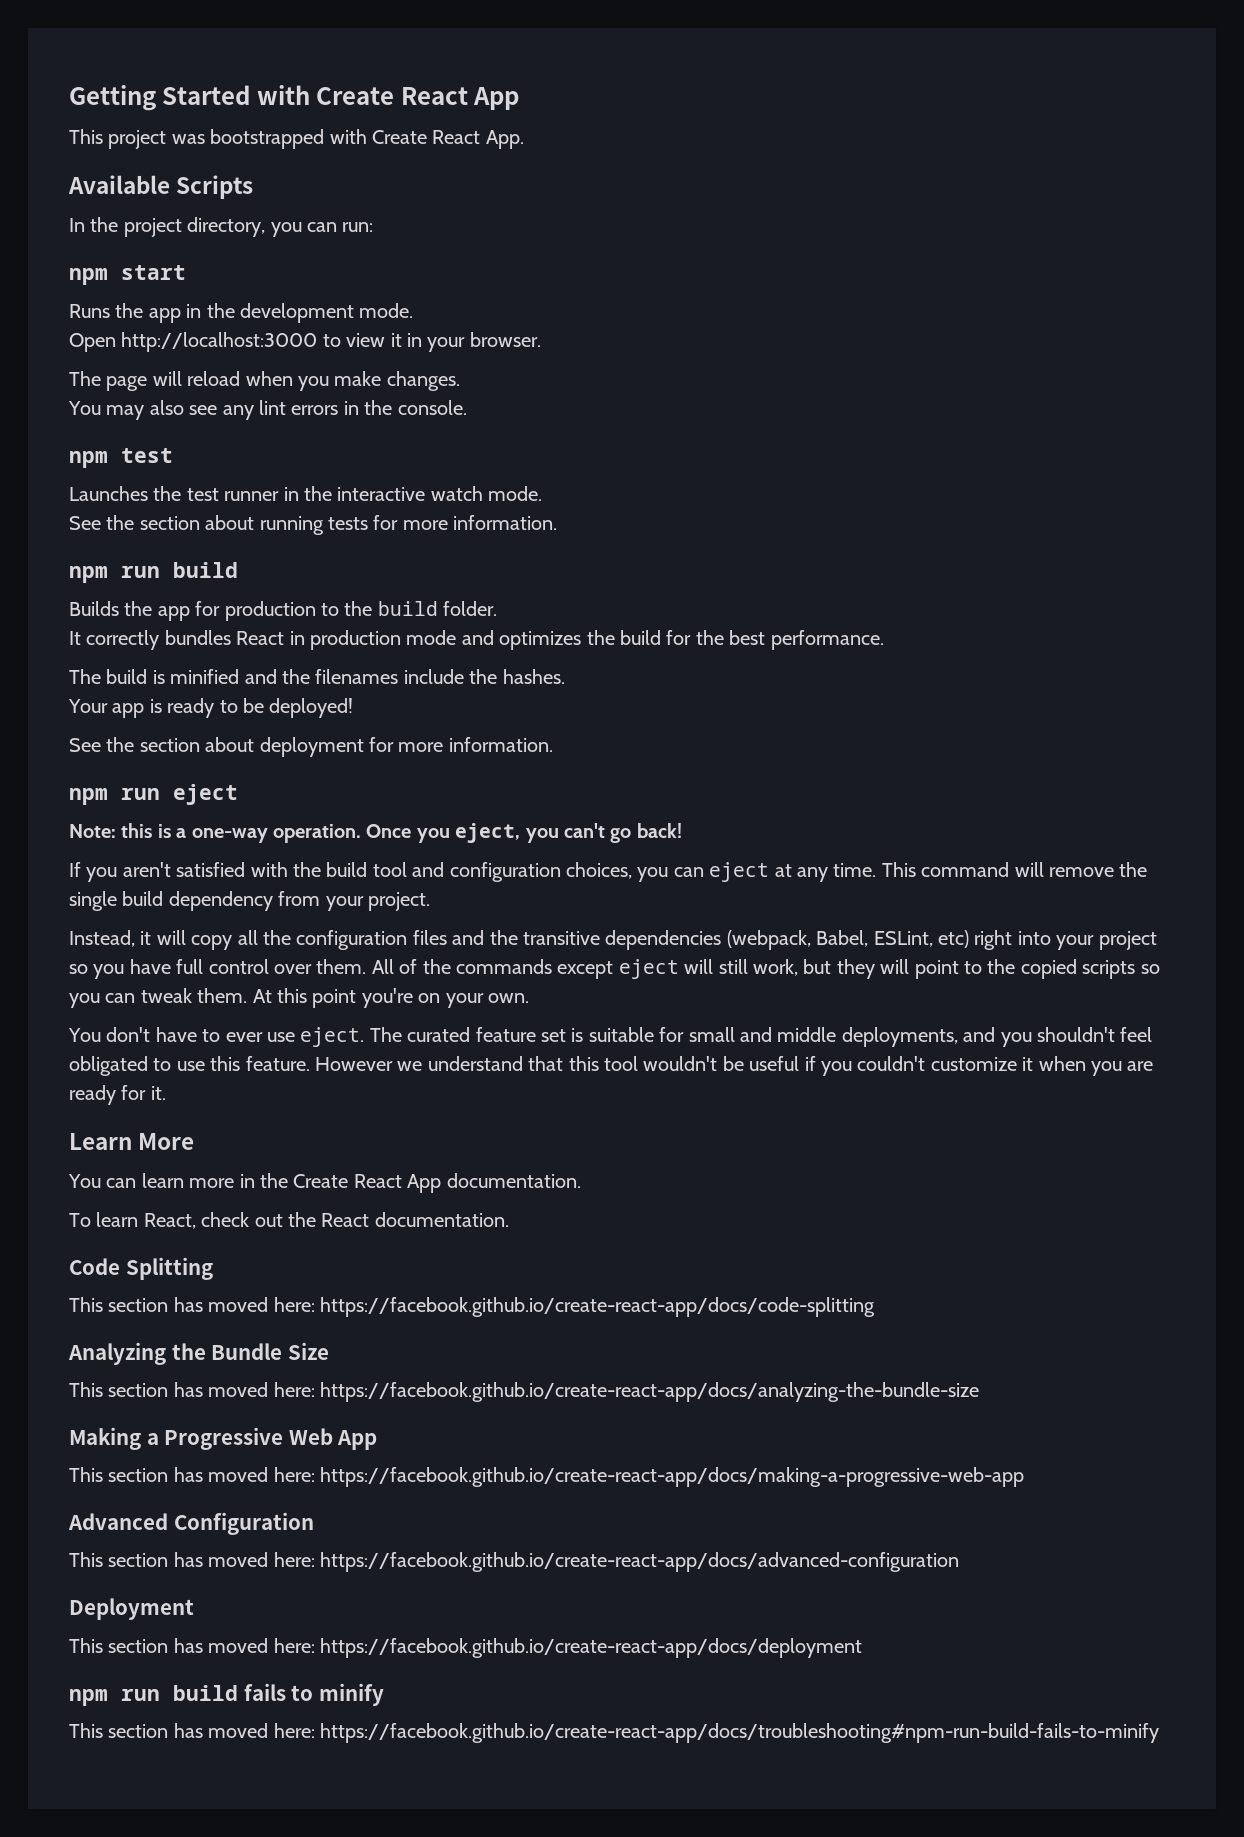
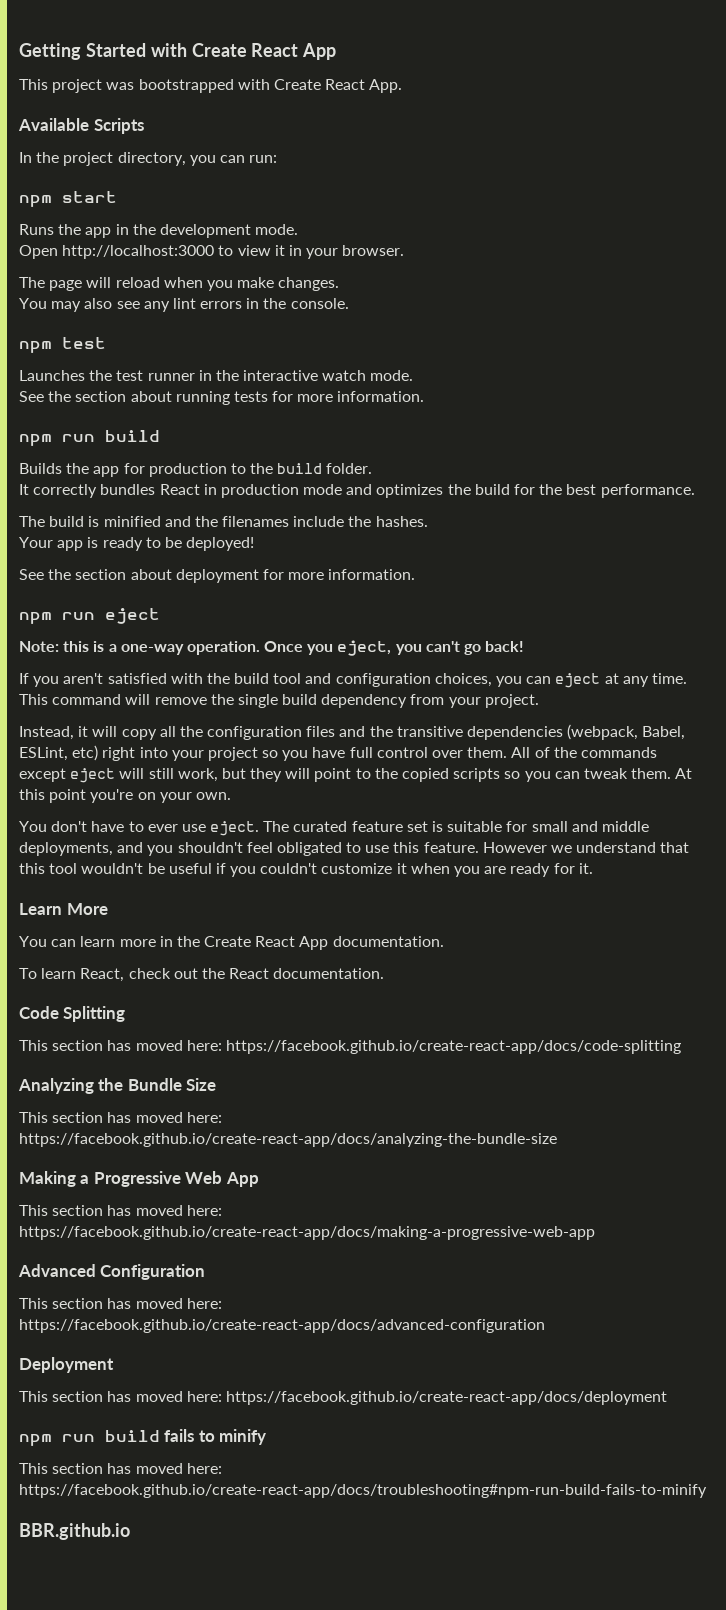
(1159, 1733) none -> [19,1523,130,1540] // BBR.github.io

